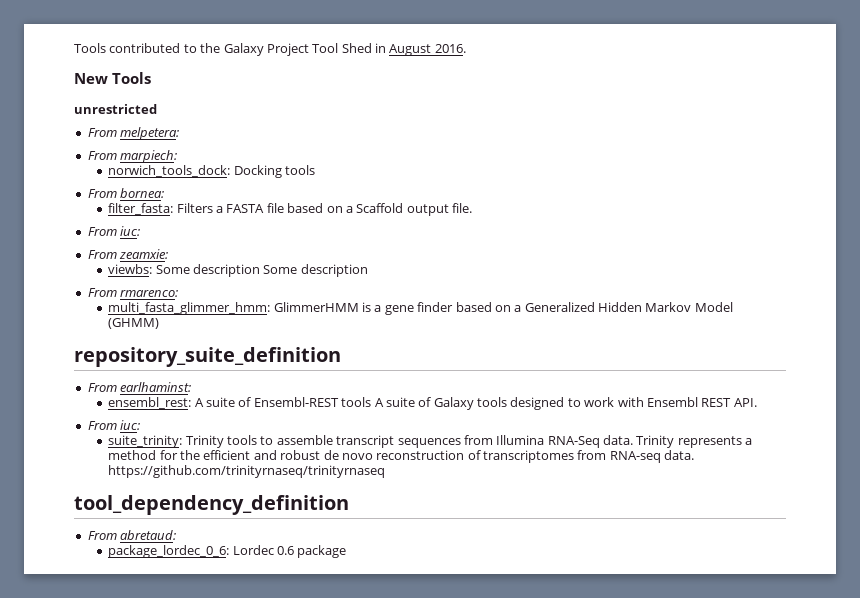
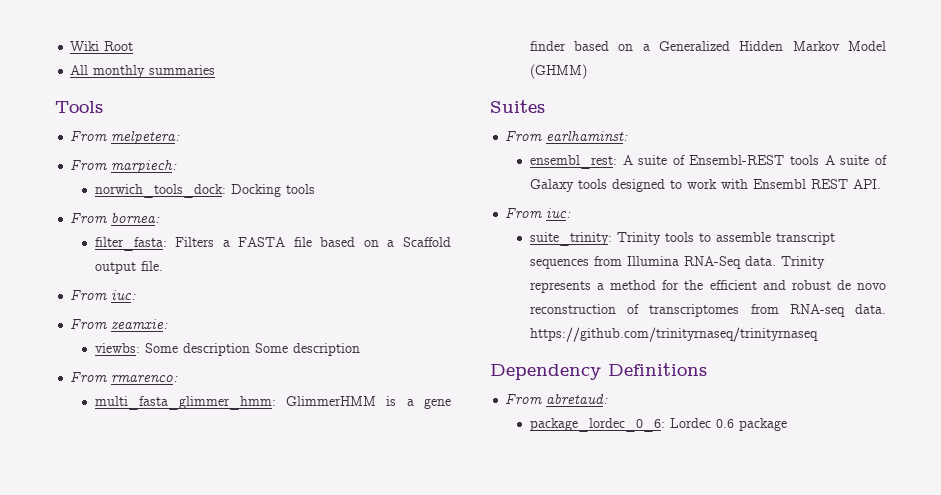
[74,43,466,56] [74,72,151,84] [74,104,157,114] Tools contributed to the Galaxy Project Tool Shed in August 2016. // New Tools // unrestricted -> [70,41,134,51] [70,65,216,78] [55,101,103,113] Wiki Root // All monthly summaries // Tools
[74,347,341,367] repository_suite_definition -> [490,100,545,113] Suites
[74,495,349,515] tool_dependency_definition -> [490,363,707,380] Dependency Definitions

